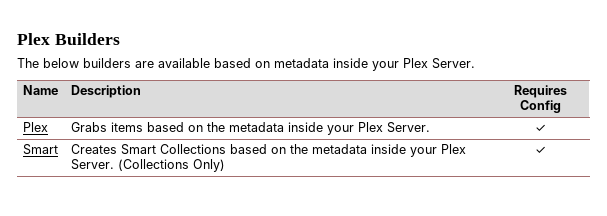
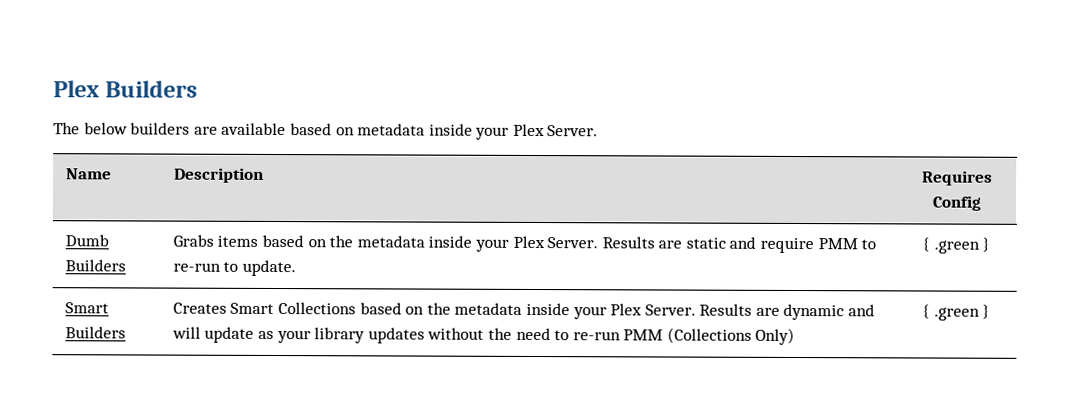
[23,122,49,132] Plex -> [64,234,109,247] [64,259,126,272] Dumb Builders
[535,124,546,132] [23,144,59,155] | ✓ // Smart -> [601,236,877,254] [172,259,296,277] [921,237,991,254] [64,302,109,314] [64,326,126,339] Results are static and require PMM to re-run to update. | { .green } // Smart Builders
(115, 164) none -> [699,303,876,321] [171,326,664,344] Results are dynamic and will update as your library updates without the need to re-run PMM
[535,146,546,154] ✓ -> [921,304,991,321] { .green }

